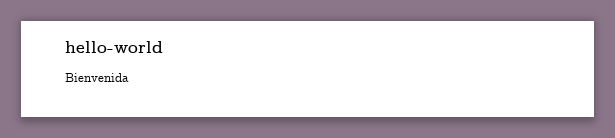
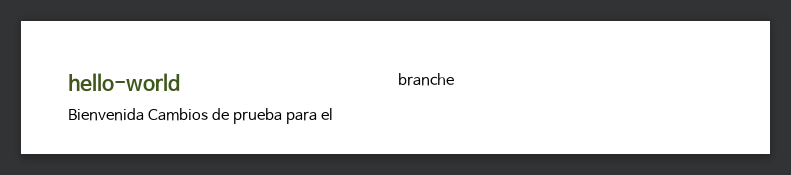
(129, 77) none -> [147,108,333,124] [398,73,454,86] Cambios de prueba para el branche

